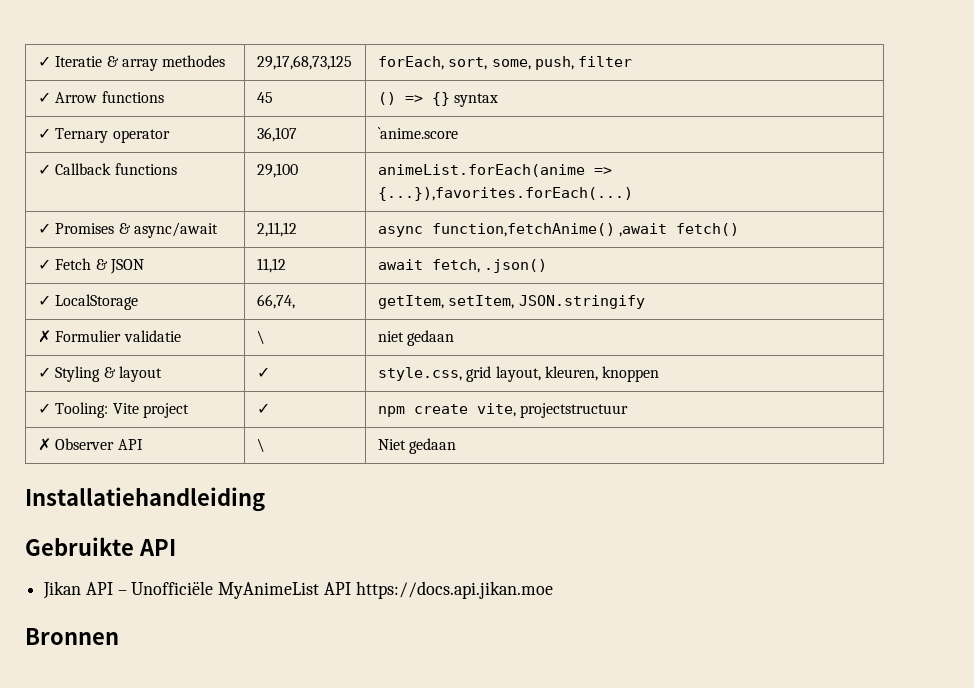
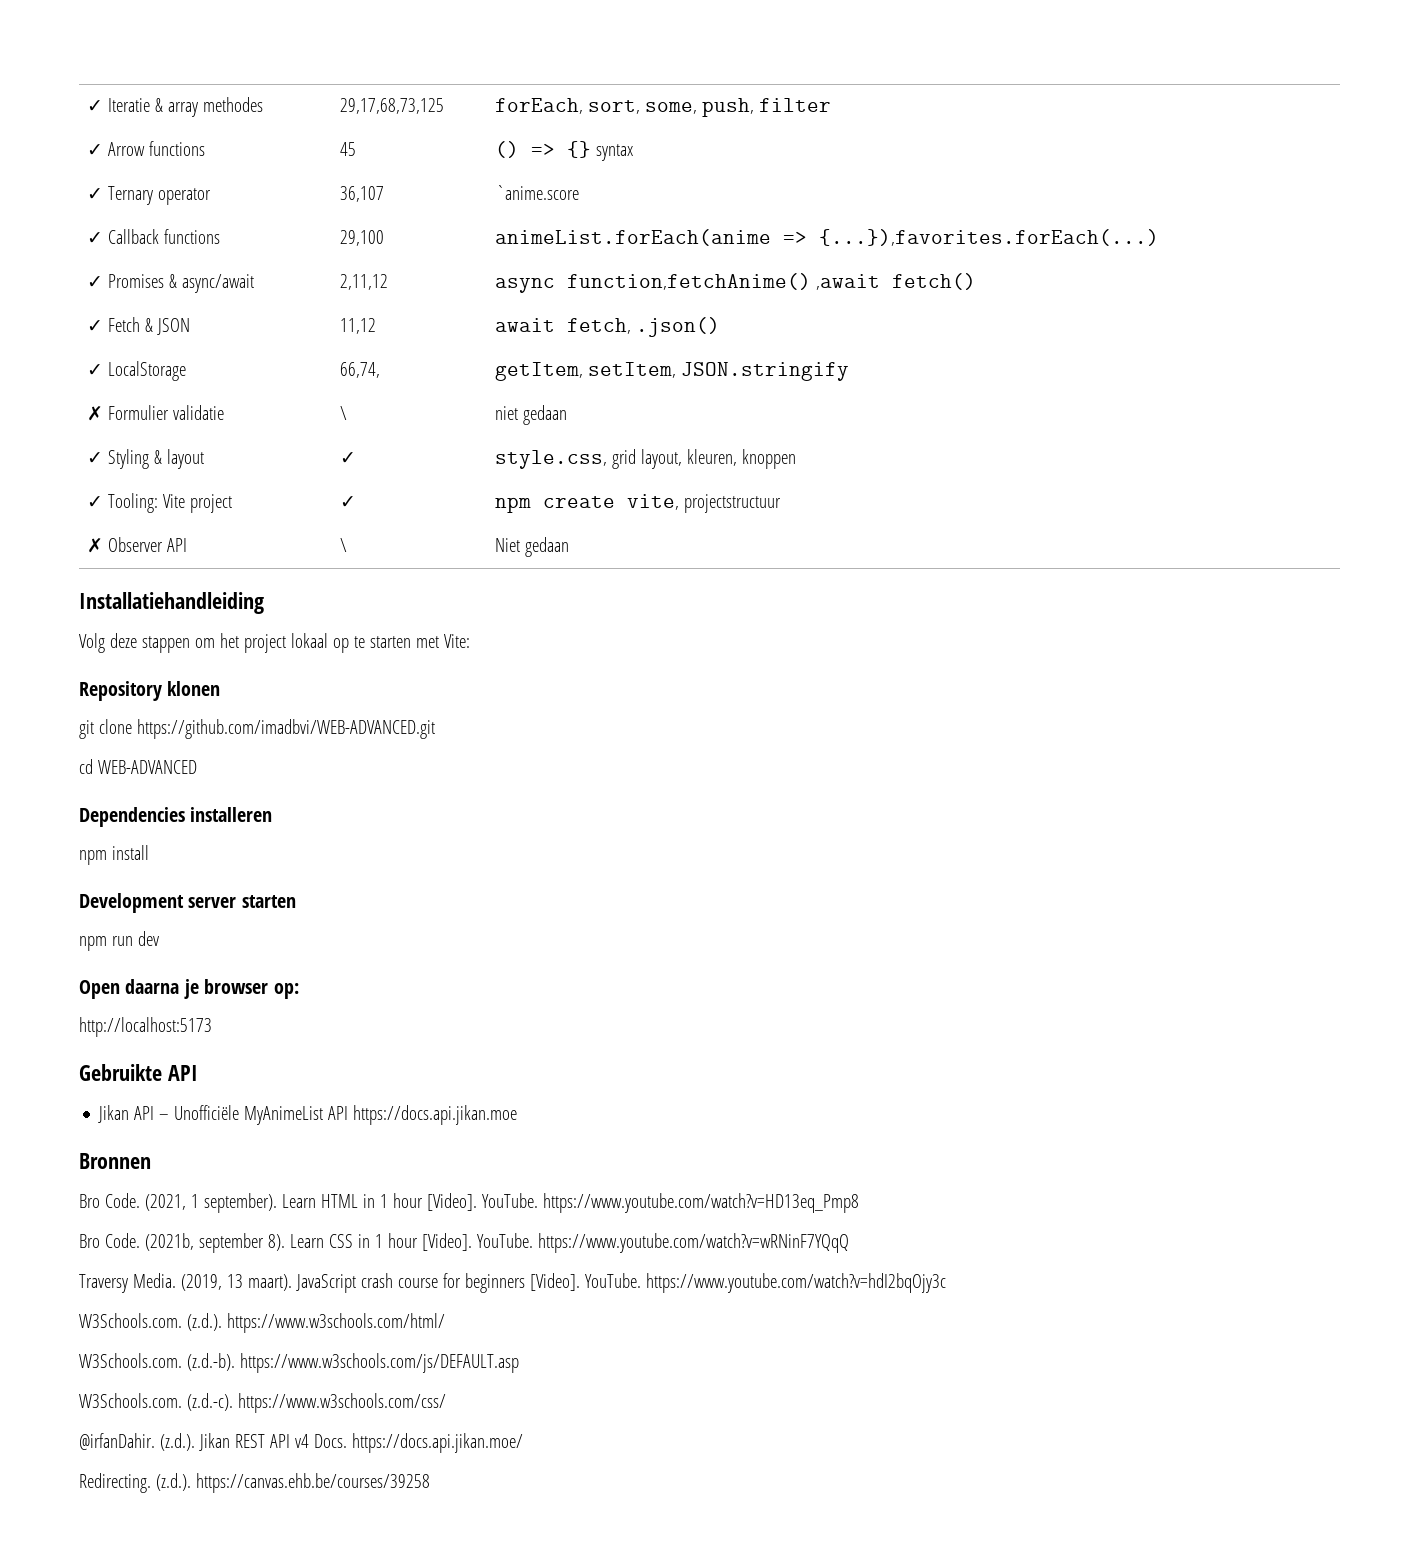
(265, 499) none -> [79,633,470,653] [79,681,221,701] [79,719,435,739] [79,759,197,774] [79,807,273,827] [79,845,149,865] [79,893,296,913] [79,931,159,951] [79,979,299,999] [79,1017,212,1037] // Volg deze stappen om het project lokaal op te starten met Vite: // Repository klonen // git clone https://github.com/imadbvi/WEB-ADVANCED.git // cd WEB-ADVANCED // Dependencies installeren // npm install // Development server starten // npm run dev // Open daarna je browser op: // http://localhost:5173
(119, 636) none -> [79,1193,859,1213] [79,1233,849,1253] [79,1273,946,1293] [79,1313,445,1333] [79,1353,519,1373] [79,1393,446,1413] [79,1433,523,1453] [79,1473,430,1493] // Bro Code. (2021, 1 september). Learn HTML in 1 hour [Video]. YouTube. https://www.youtube.com/watch?v=HD13eq_Pmp8 // Bro Code. (2021b, september 8). Learn CSS in 1 hour [Video]. YouTube. https://www.youtube.com/watch?v=wRNinF7YQqQ // Traversy Media. (2019, 13 maart). JavaScript crash course for beginners [Video]. YouTube. https://www.youtube.com/watch?v=hdI2bqOjy3c // W3Schools.com. (z.d.). https://www.w3schools.com/html/ // W3Schools.com. (z.d.-b). https://www.w3schools.com/js/DEFAULT.asp // W3Schools.com. (z.d.-c). https://www.w3schools.com/css/ // @irfanDahir. (z.d.). Jikan REST API v4 Docs. https://docs.api.jikan.moe/ // Redirecting. (z.d.). https://canvas.ehb.be/courses/39258

